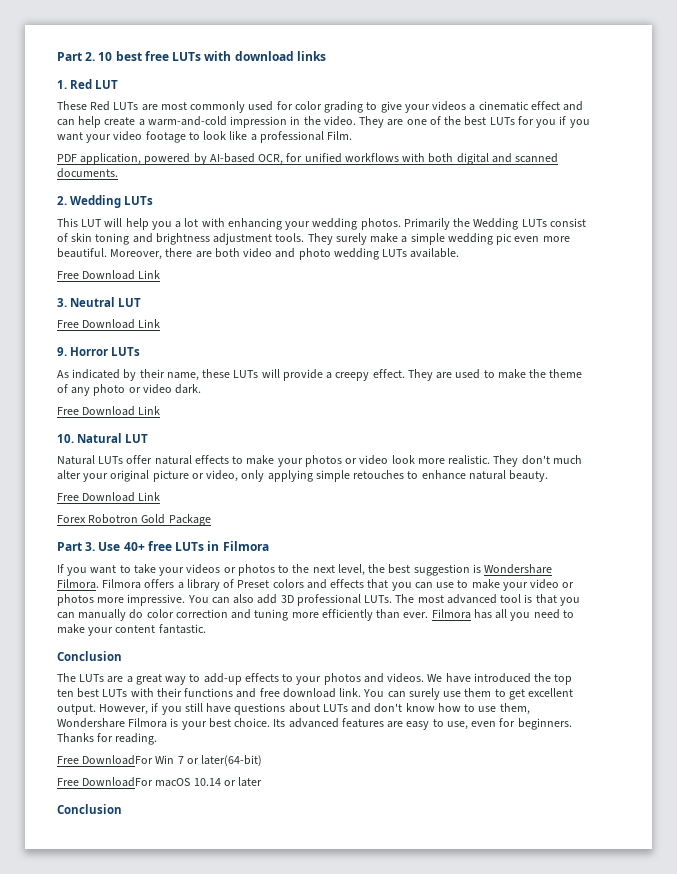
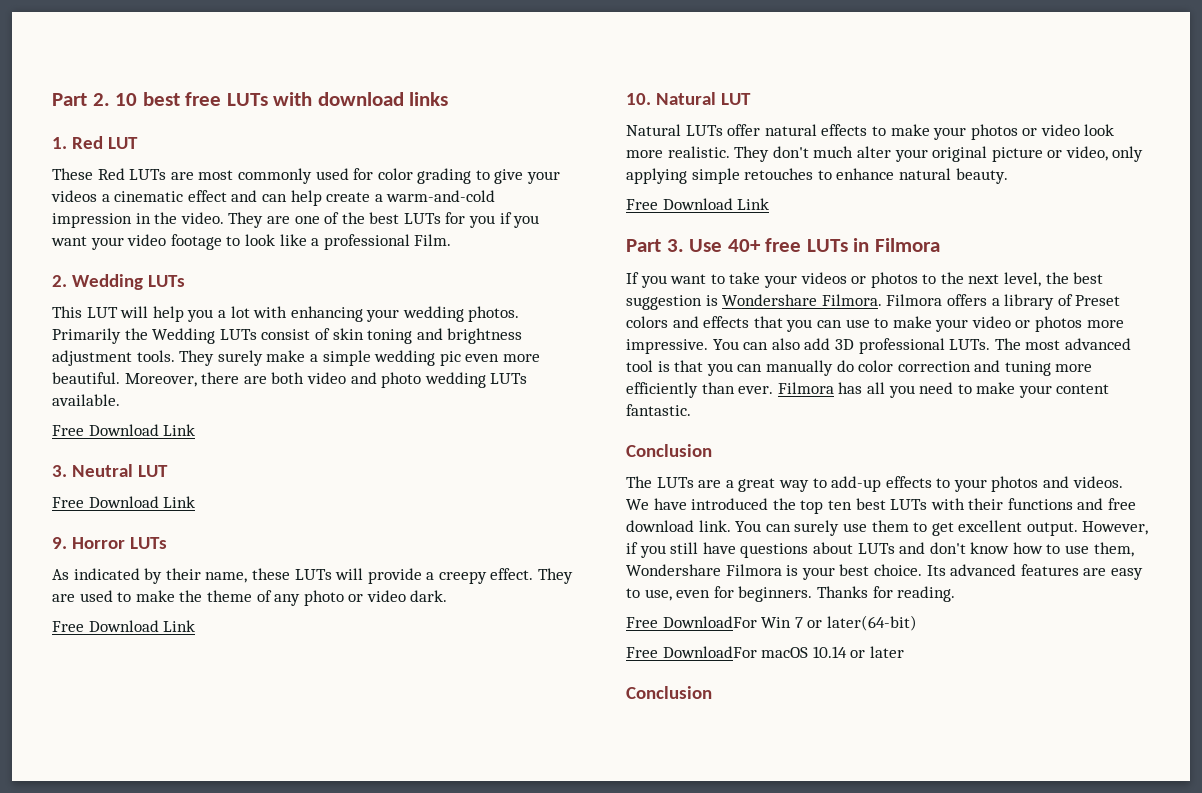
[57,153,559,165] [57,168,118,178] // PDF application, powered by AI-based OCR, for unified workflows with both digital and scanned documents. -> (452, 240) none
[57,514,211,526] // Forex Robotron Gold Package -> (770, 204) none

